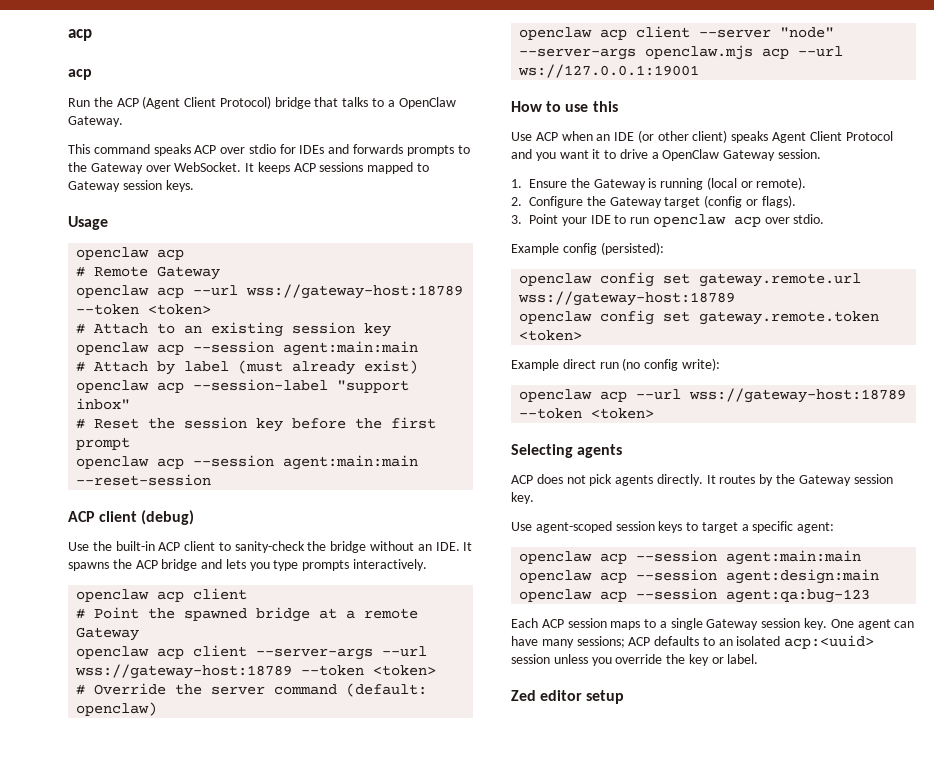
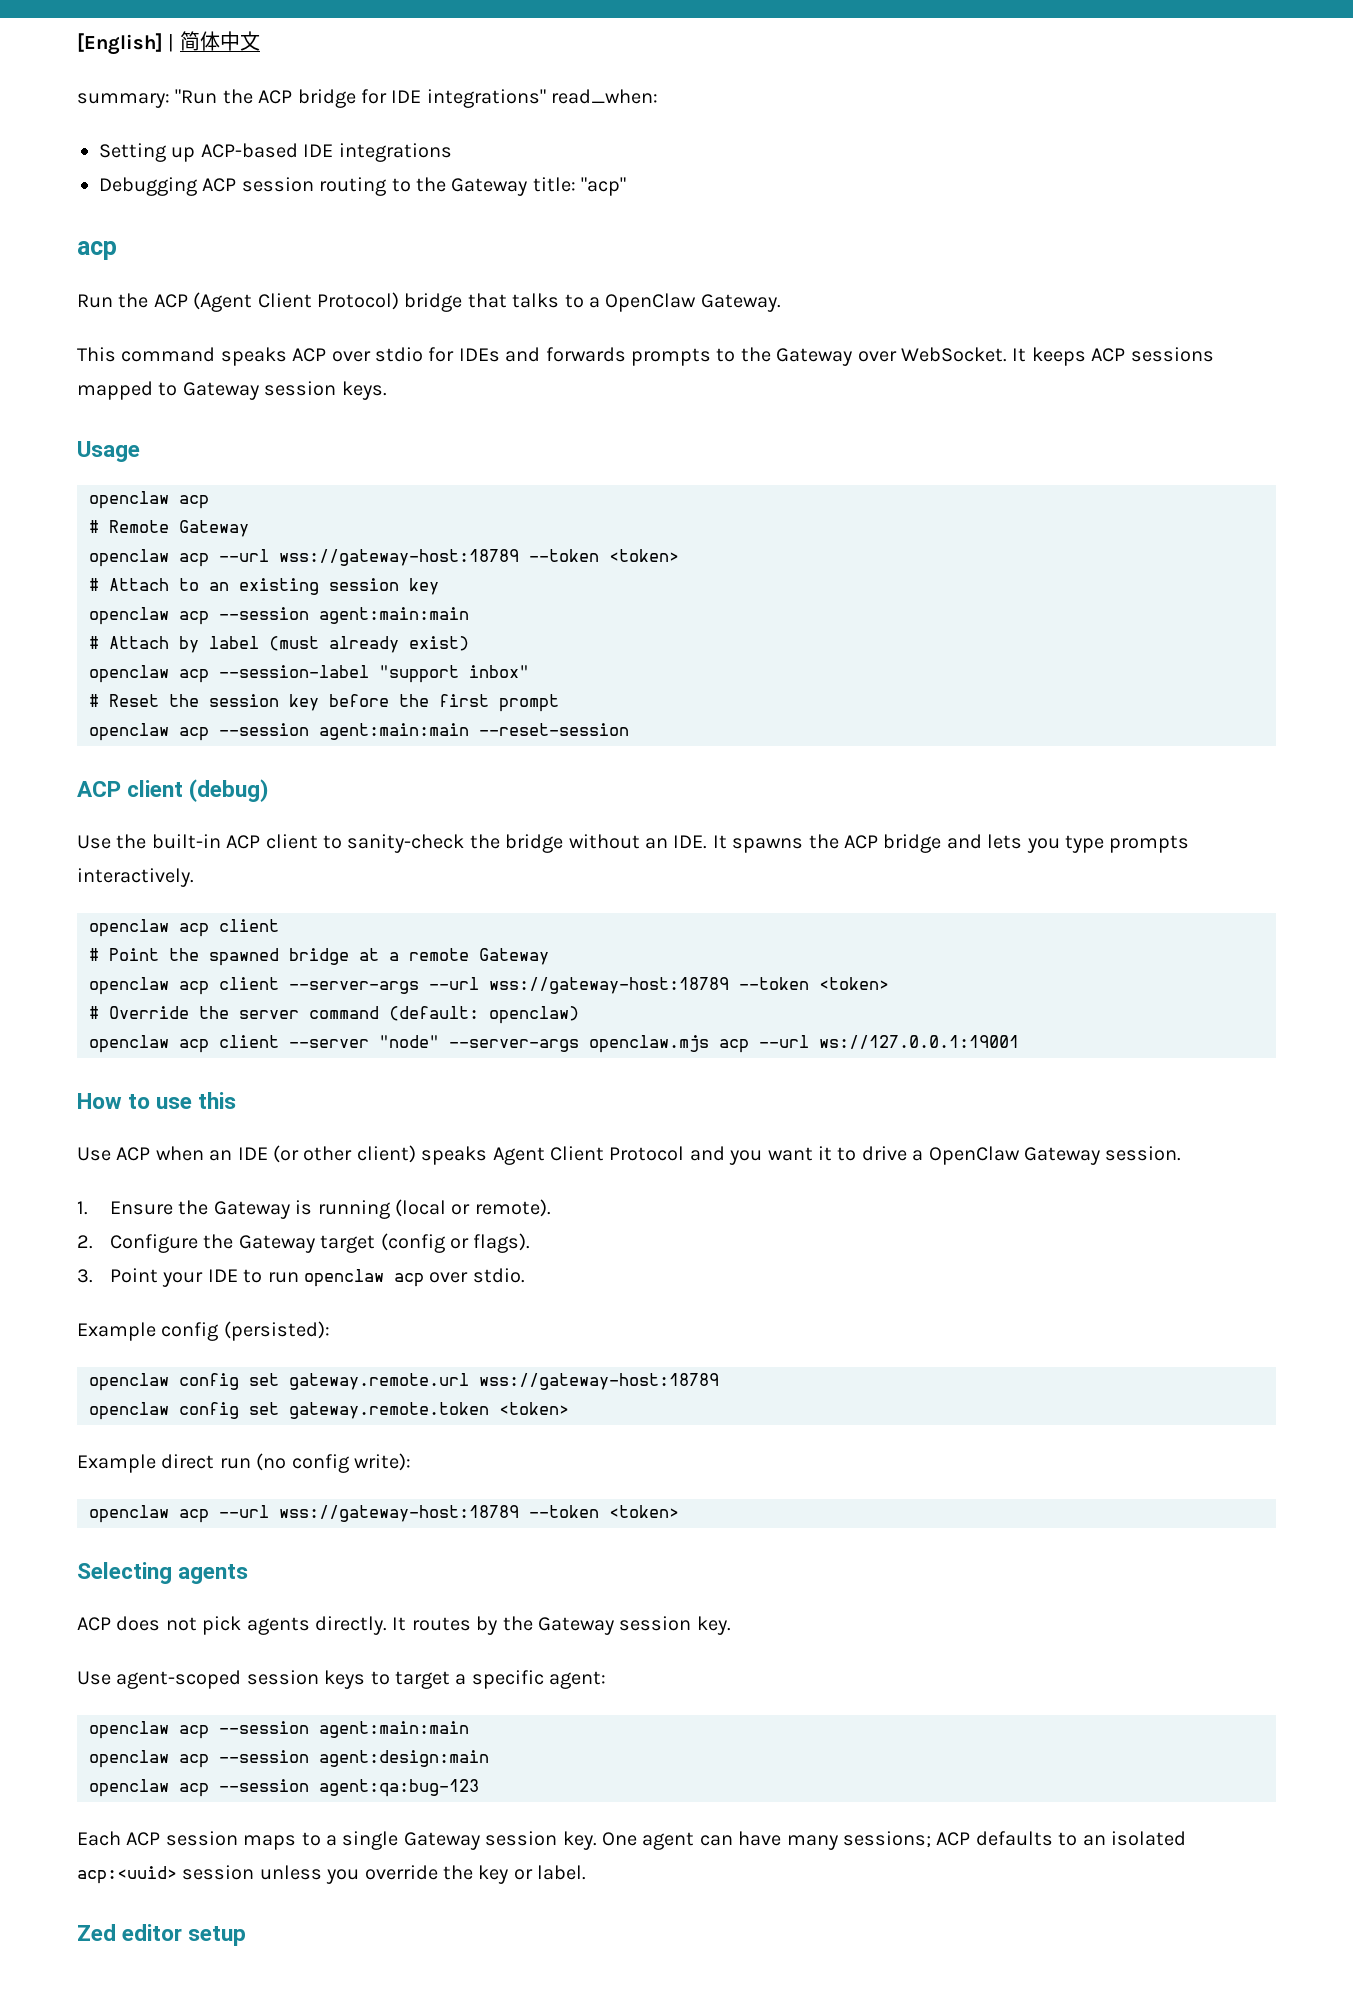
[68,29,92,41] acp -> [77,31,260,55] [77,89,659,108] [99,143,452,162] [99,177,627,196] [English] | 简体中文 // summary: "Run the ACP bridge for IDE integrations" read_when: // Setting up ACP-based IDE integrations // Debugging ACP session routing to the Gateway title: "acp"

